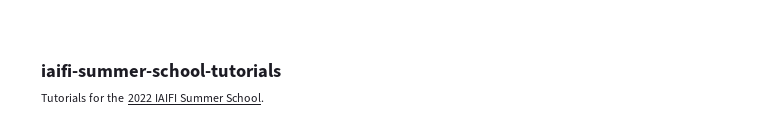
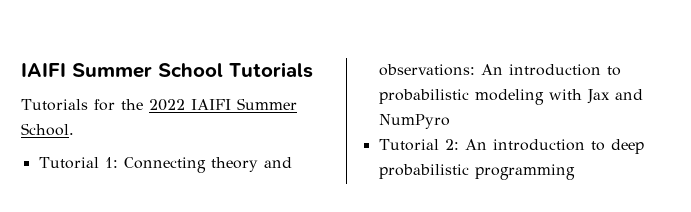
[41,63,281,78] iaifi-summer-school-tutorials -> [21,62,313,78] IAIFI Summer School Tutorials
(265, 97) none -> [38,157,292,173] [378,64,621,76] [378,89,643,105] [378,114,450,129] [378,139,644,154] [378,164,575,180] // Tutorial 1: Connecting theory and observations: An introduction to probabilistic modeling with Jax and NumPyro // Tutorial 2: An introduction to deep probabilistic programming

